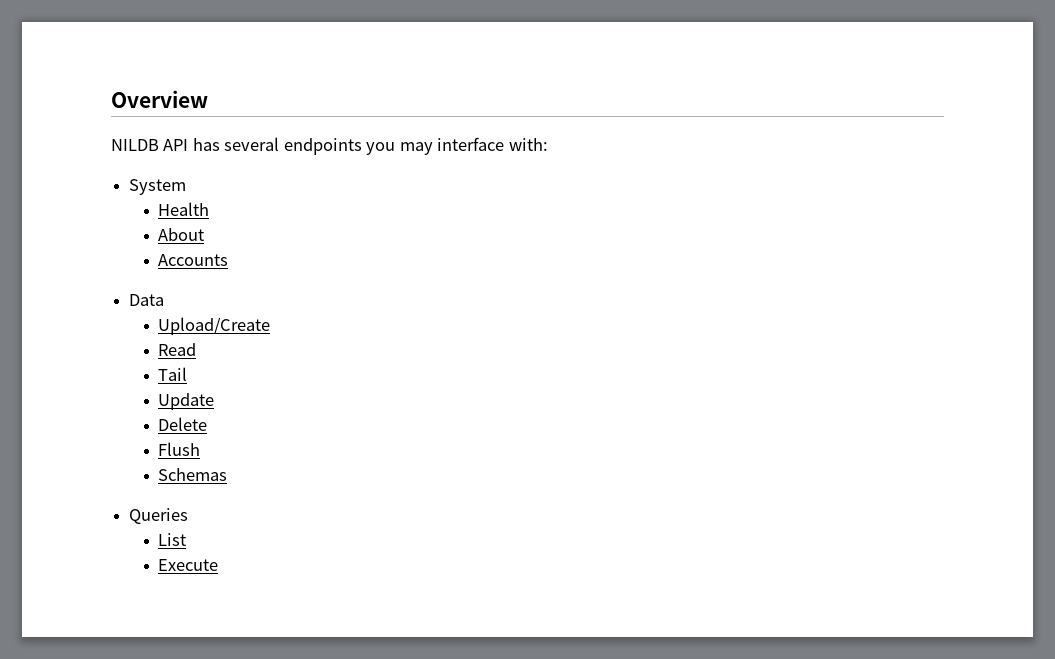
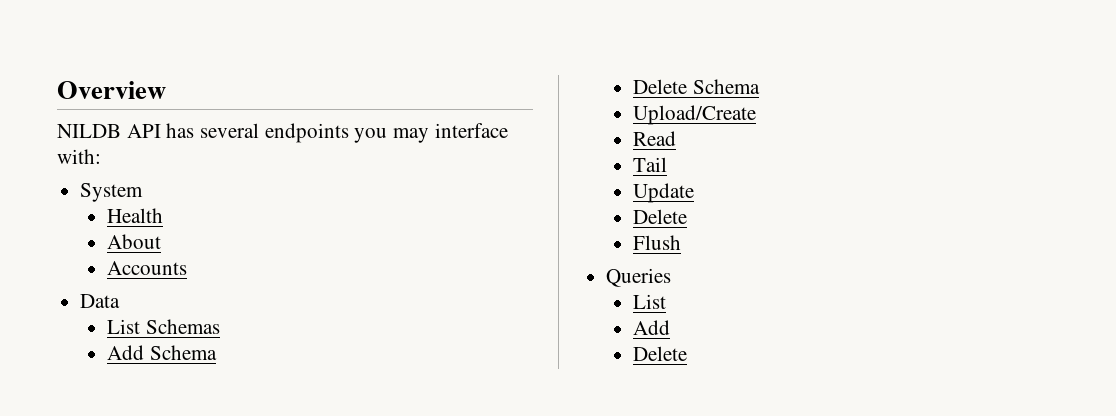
(165, 300) none -> [107,319,220,334] [107,345,217,360] [633,79,760,94] // List Schemas // Add Schema // Delete Schema
[158,468,228,481] // Schemas -> (682, 242) none
[158,559,219,571] Execute -> [633,320,671,335] [633,346,688,361] Add // Delete

